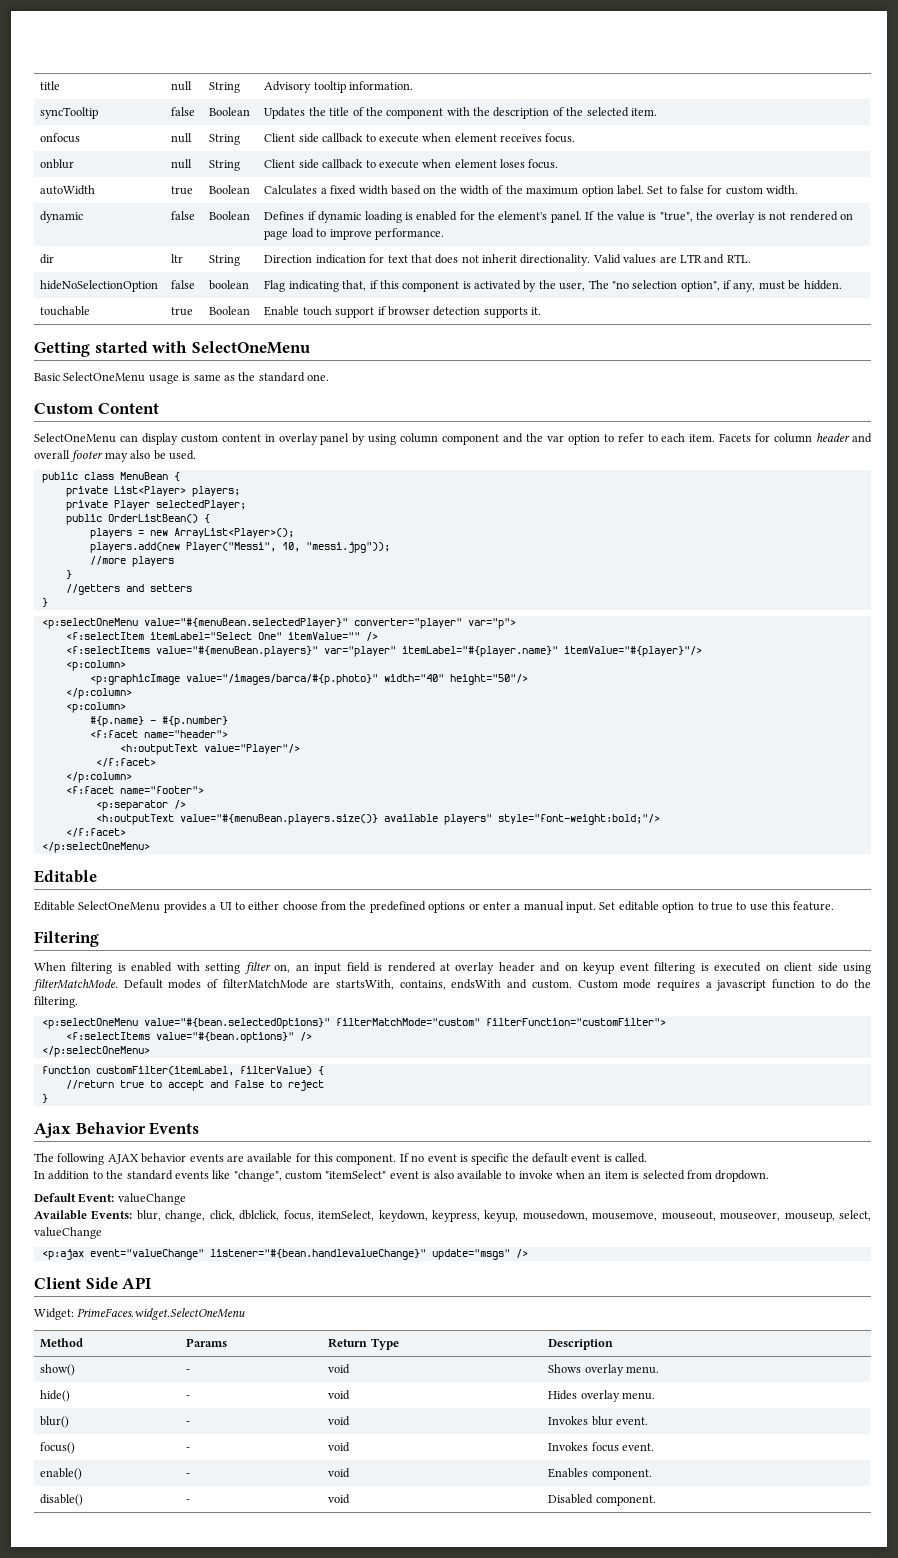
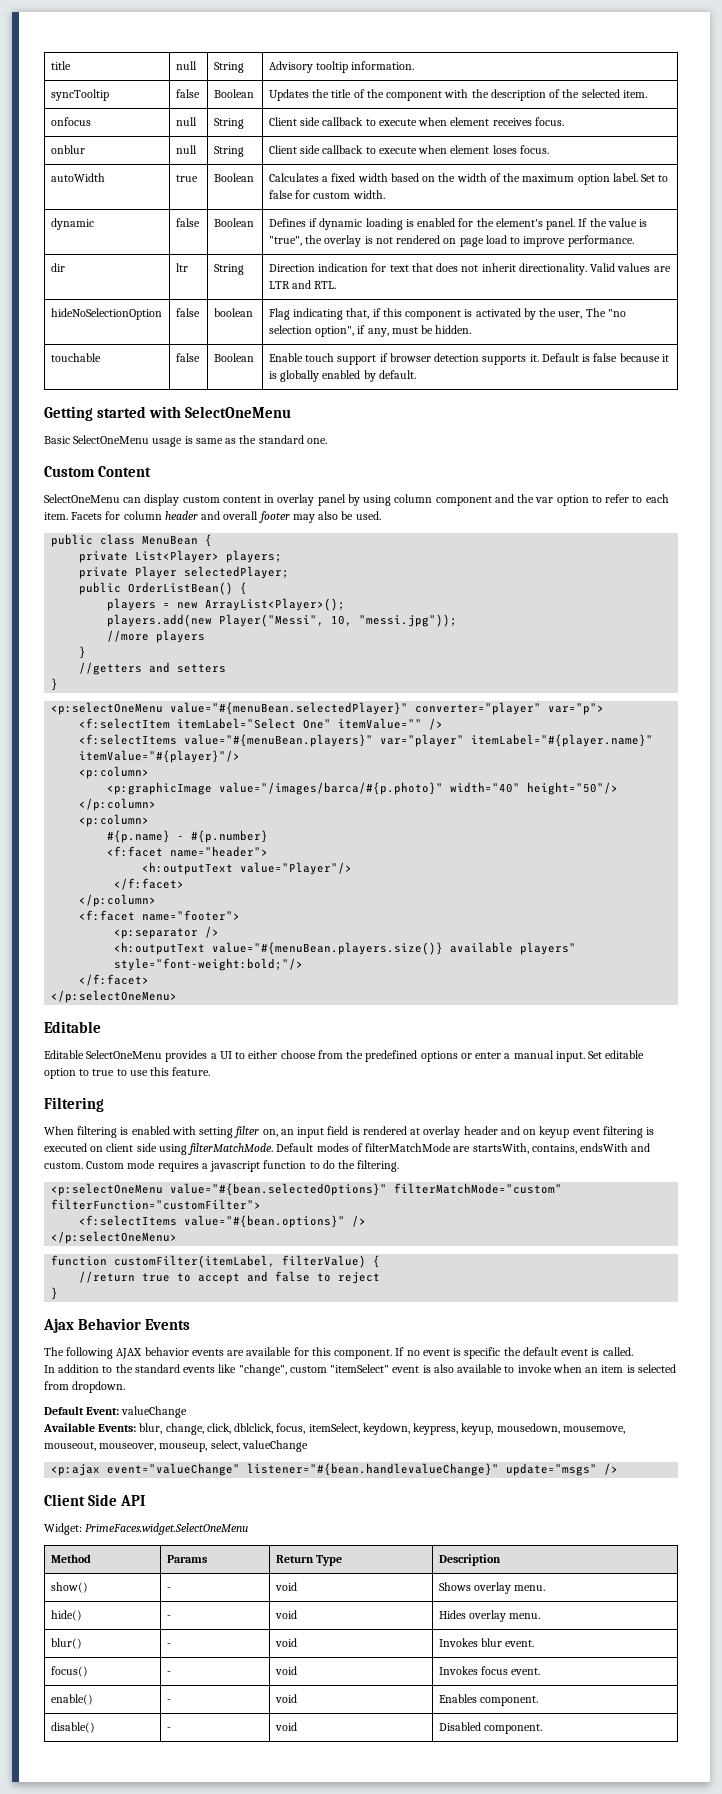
[171,307,194,316] true -> [175,353,200,362] false
(542, 311) none -> [541,353,669,362] [268,370,416,382] Default is false because it is globally enabled by default.

